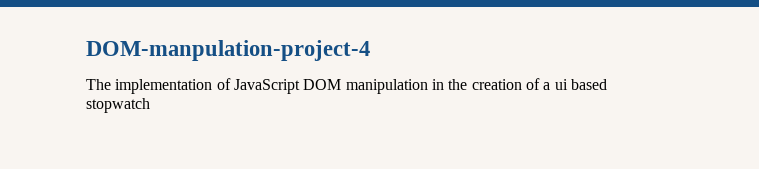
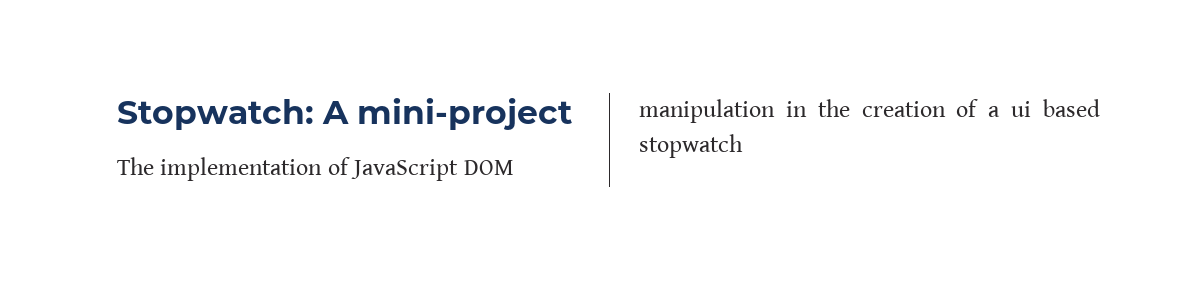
[86,40,370,61] DOM-manpulation-project-4 -> [117,98,572,130] Stopwatch: A mini-project

